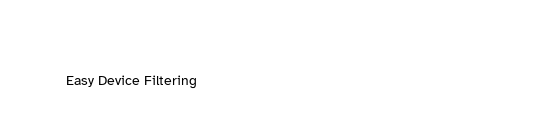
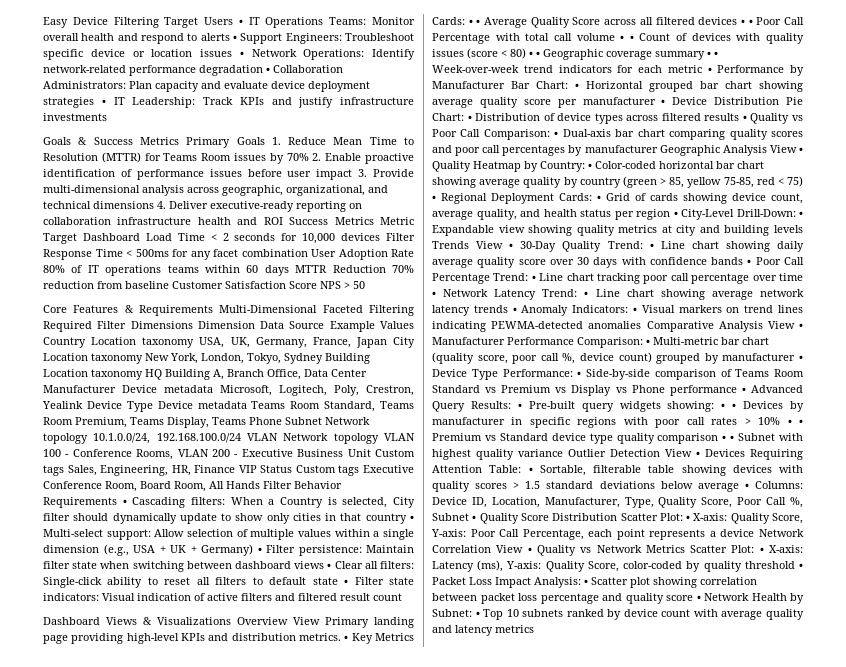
(197, 82) none -> [164,17,415,28] [43,33,415,44] [43,49,415,60] [43,65,343,76] [43,81,370,92] [43,97,414,108] [43,113,107,121] [43,137,415,148] [43,152,415,164] [43,169,414,180] [43,185,388,196] [43,201,362,212] [43,217,414,225] [43,233,415,244] [43,249,414,260] [43,265,414,276] [43,281,365,289] [43,305,414,316] [43,321,414,332] [43,337,415,348] [43,353,370,364] [43,369,367,380] [43,385,414,396] [42,401,414,412] [43,417,370,428] [43,433,415,444] [43,449,415,460] [43,465,414,476] [43,481,342,492] [43,497,416,508] [43,513,414,524] [43,529,414,540] [43,544,414,556] [43,561,414,572] [43,577,414,588] [43,593,402,601] [43,617,414,628] [43,633,414,644] [432,17,804,28] [432,33,804,44] [432,48,718,60] [432,65,804,76] [432,81,803,92] [432,97,803,108] [432,113,803,124] [432,129,803,140] [432,145,803,156] [432,161,764,172] [432,176,803,188] [432,193,803,204] [432,209,803,220] [432,225,803,236] [432,241,804,252] [432,257,804,268] [432,273,803,284] [432,289,804,300] [432,305,803,316] [432,321,803,332] [432,337,769,348] [432,352,803,364] [432,369,804,380] [432,385,803,396] [432,401,804,412] [432,417,803,428] [432,433,803,444] [432,449,803,460] [432,465,803,476] [432,481,803,492] [432,497,804,508] [432,513,803,524] [431,529,804,540] [432,545,803,556] [432,560,803,572] [432,577,757,588] [432,593,804,604] [432,609,804,620] [432,625,534,636] Target Users • IT Operations Teams: Monitor overall health and respond to alerts • Support Engineers: Troubleshoot specific device or location issues • Network Operations: Identify network-related performance degradation • Collaboration Administrators: Plan capacity and evaluate device deployment strategies • IT Leadership: Track KPIs and justify infrastructure investments // Goals & Success Metrics Primary Goals 1. Reduce Mean Time to Resolution (MTTR) for Teams Room issues by 70% 2. Enable proactive identification of performance issues before user impact 3. Provide multi-dimensional analysis across geographic, organizational, and technical dimensions 4. Deliver executive-ready reporting on collaboration infrastructure health and ROI Success Metrics Metric Target Dashboard Load Time < 2 seconds for 10,000 devices Filter Response Time < 500ms for any facet combination User Adoption Rate 80% of IT operations teams within 60 days MTTR Reduction 70% reduction from baseline Customer Satisfaction Score NPS > 50 // Core Features & Requirements Multi-Dimensional Faceted Filtering Required Filter Dimensions Dimension Data Source Example Values Country Location taxonomy USA, UK, Germany, France, Japan City Location taxonomy New York, London, Tokyo, Sydney Building Location taxonomy HQ Building A, Branch Office, Data Center Manufacturer Device metadata Microsoft, Logitech, Poly, Crestron, Yealink Device Type Device metadata Teams Room Standard, Teams Room Premium, Teams Display, Teams Phone Subnet Network topology 10.1.0.0/24, 192.168.100.0/24 VLAN Network topology VLAN 100 - Conference Rooms, VLAN 200 - Executive Business Unit Custom tags Sales, Engineering, HR, Finance VIP Status Custom tags Executive Conference Room, Board Room, All Hands Filter Behavior Requirements • Cascading filters: When a Country is selected, City filter should dynamically update to show only cities in that country • Multi-select support: Allow selection of multiple values within a single dimension (e.g., USA + UK + Germany) • Filter persistence: Maintain filter state when switching between dashboard views • Clear all filters: Single-click ability to reset all filters to default state • Filter state indicators: Visual indication of active filters and filtered result count // Dashboard Views & Visualizations Overview View Primary landing page providing high-level KPIs and distribution metrics. • Key Metrics Cards: • • Average Quality Score across all filtered devices • • Poor Call Percentage with total call volume • • Count of devices with quality issues (score < 80) • • Geographic coverage summary • • Week-over-week trend indicators for each metric • Performance by Manufacturer Bar Chart: • Horizontal grouped bar chart showing average quality score per manufacturer • Device Distribution Pie Chart: • Distribution of device types across filtered results • Quality vs Poor Call Comparison: • Dual-axis bar chart comparing quality scores and poor call percentages by manufacturer Geographic Analysis View • Quality Heatmap by Country: • Color-coded horizontal bar chart showing average quality by country (green > 85, yellow 75-85, red < 75) • Regional Deployment Cards: • Grid of cards showing device count, average quality, and health status per region • City-Level Drill-Down: • Expandable view showing quality metrics at city and building levels Trends View • 30-Day Quality Trend: • Line chart showing daily average quality score over 30 days with confidence bands • Poor Call Percentage Trend: • Line chart tracking poor call percentage over time • Network Latency Trend: • Line chart showing average network latency trends • Anomaly Indicators: • Visual markers on trend lines indicating PEWMA-detected anomalies Comparative Analysis View • Manufacturer Performance Comparison: • Multi-metric bar chart (quality score, poor call %, device count) grouped by manufacturer • Device Type Performance: • Side-by-side comparison of Teams Room Standard vs Premium vs Display vs Phone performance • Advanced Query Results: • Pre-built query widgets showing: • • Devices by manufacturer in specific regions with poor call rates > 10% • • Premium vs Standard device type quality comparison • • Subnet with highest quality variance Outlier Detection View • Devices Requiring Attention Table: • Sortable, filterable table showing devices with quality scores > 1.5 standard deviations below average • Columns: Device ID, Location, Manufacturer, Type, Quality Score, Poor Call %, Subnet • Quality Score Distribution Scatter Plot: • X-axis: Quality Score, Y-axis: Poor Call Percentage, each point represents a device Network Correlation View • Quality vs Network Metrics Scatter Plot: • X-axis: Latency (ms), Y-axis: Quality Score, color-coded by quality threshold • Packet Loss Impact Analysis: • Scatter plot showing correlation between packet loss percentage and quality score • Network Health by Subnet: • Top 10 subnets ranked by device count with average quality and latency metrics

